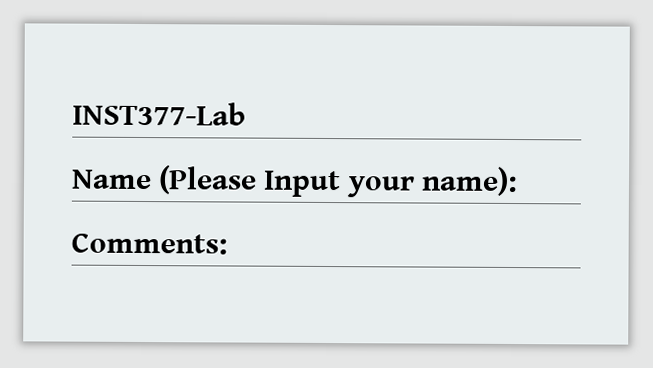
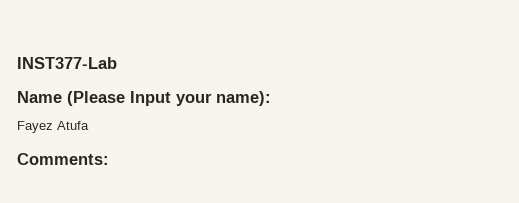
(518, 181) none -> [17,121,89,133] // Fayez Atufa

